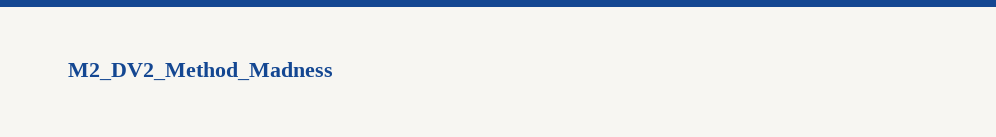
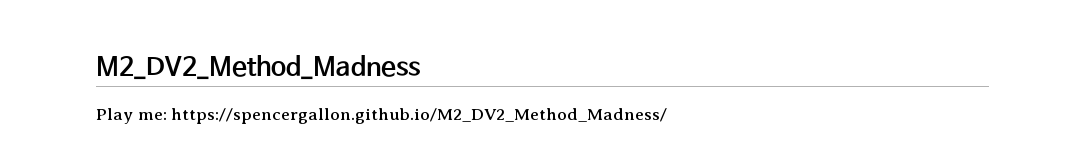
(333, 71) none -> [96,108,668,124] // Play me: https://spencergallon.github.io/M2_DV2_Method_Madness/

